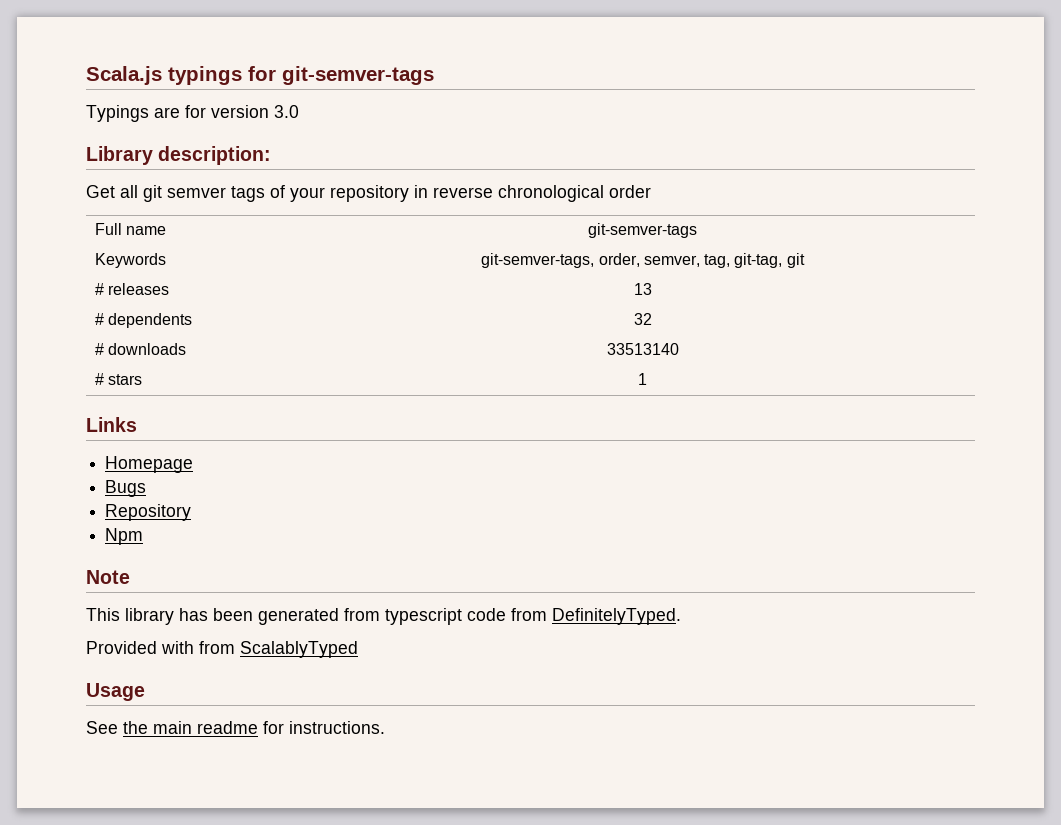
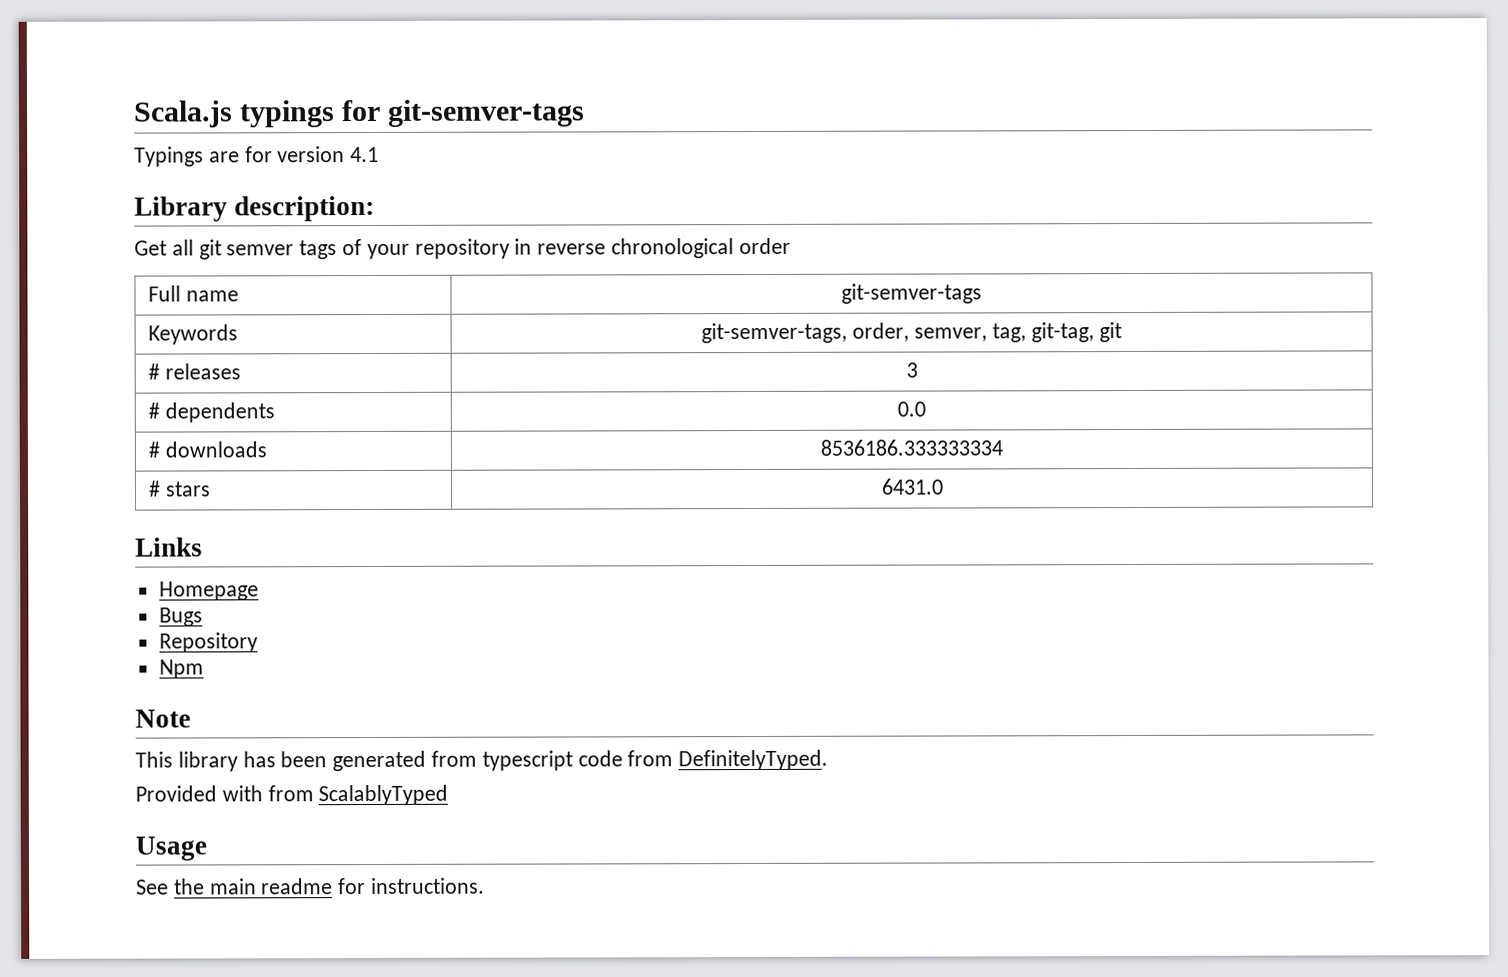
[274,105,299,118] 3.0 -> [350,146,380,163] 4.1
[633,283,652,295] 13 -> [905,362,918,378] 3
[633,313,652,325] 32 -> [897,401,926,417] 0.0
[606,343,679,355] 33513140 -> [820,439,1003,456] 8536186.333333334
[638,373,647,385] 1 -> [880,478,944,495] 6431.0

